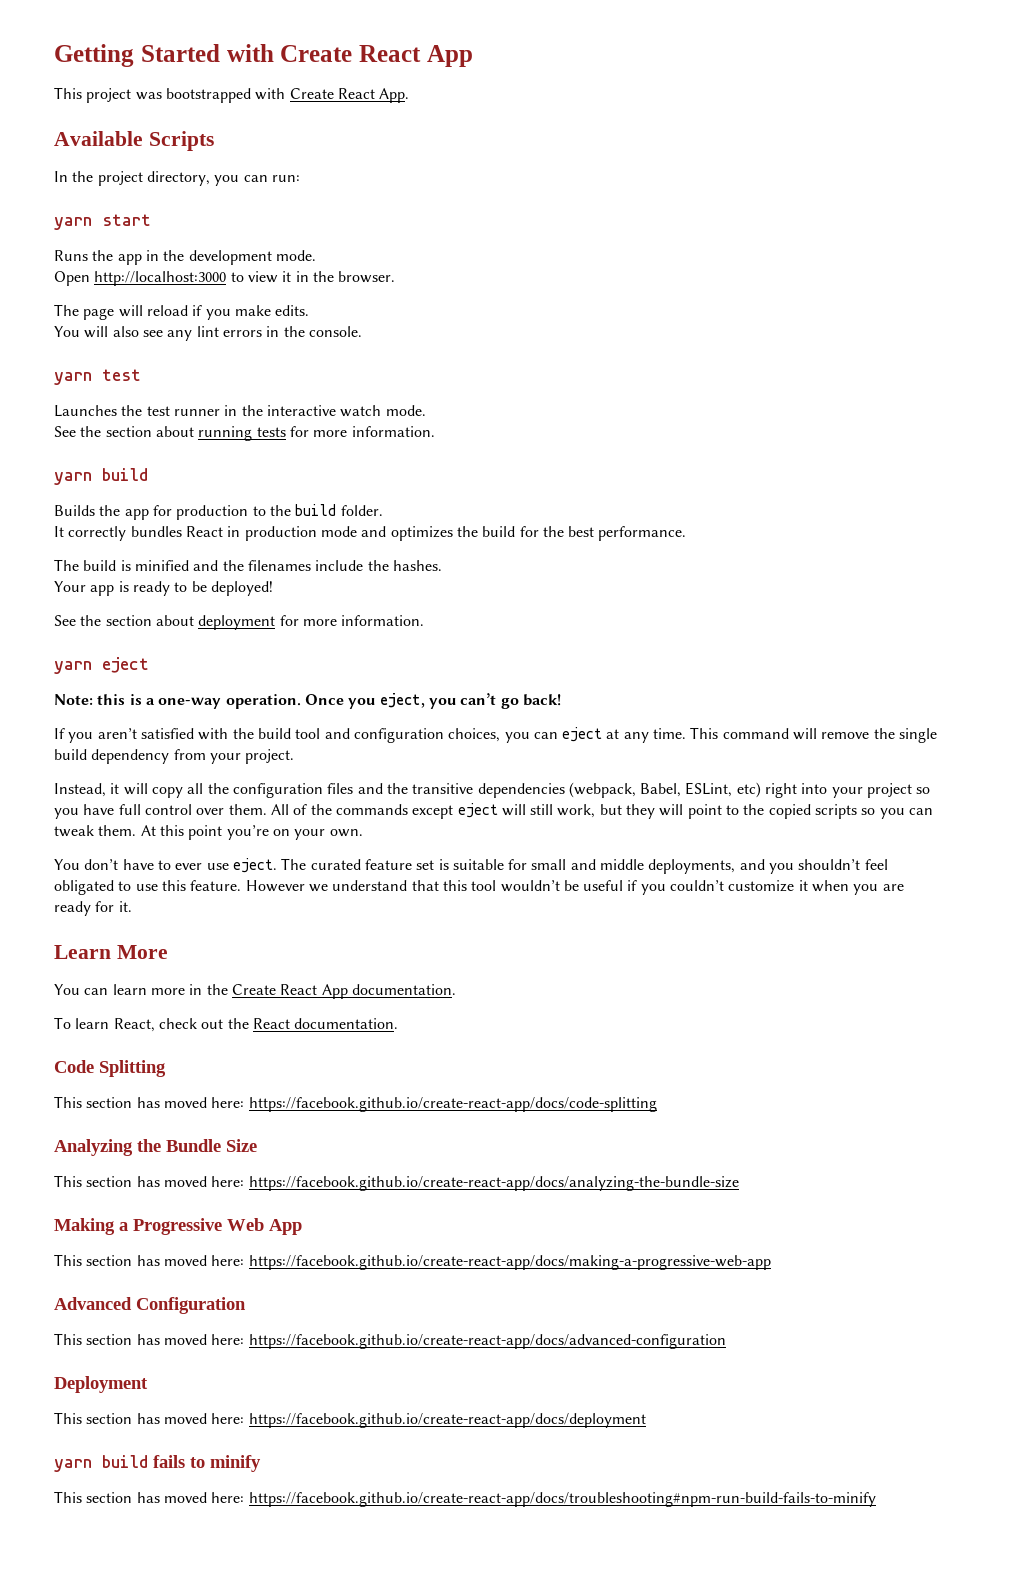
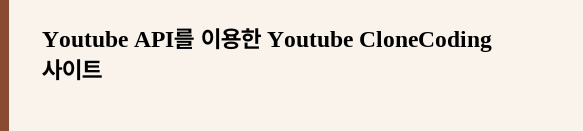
[54,44,473,67] [54,87,410,103] [54,131,214,151] [54,171,300,186] [54,214,151,230] [54,250,316,265] [54,271,396,286] [54,304,310,320] [54,326,362,341] [54,369,141,385] [54,405,426,417] [54,426,435,441] [54,468,148,485] [54,504,383,520] [54,526,687,541] [54,559,442,571] [54,581,273,596] [54,615,425,630] [54,657,149,674] [54,693,561,709] [54,727,938,743] [54,749,295,764] [54,782,931,798] [54,803,934,819] [54,825,363,840] [54,858,888,874] [54,880,904,895] [54,901,132,916] [54,945,168,959] [54,984,456,999] [54,1017,399,1032] [54,1060,166,1077] [54,1096,657,1112] [54,1139,257,1156] [54,1175,739,1191] [54,1218,302,1235] [54,1254,771,1270] [54,1297,246,1314] [54,1333,726,1349] [54,1376,148,1393] [54,1412,646,1428] [54,1455,261,1472] [54,1491,876,1507] Getting Started with Create React App // This project was bootstrapped with Create React App. // Available Scripts // In the project directory, you can run: // yarn start // Runs the app in the development mode. // Open http://localhost:3000 to view it in the browser. // The page will reload if you make edits. // You will also see any lint errors in the console. // yarn test // Launches the test runner in the interactive watch mode. // See the section about running tests for more information. // yarn build // Builds the app for production to the build folder. // It correctly bundles React in production mode and optimizes the build for the best performance. // The build is minified and the filenames include the hashes. // Your app is ready to be deployed! // See the section about deployment for more information. // yarn eject // Note: this is a one-way operation. Once you eject, you can’t go back! // If you aren’t satisfied with the build tool and configuration choices, you can eject at any time. This command will remove the single build dependency from your project. // Instead, it will copy all the configuration files and the transitive dependencies (webpack, Babel, ESLint, etc) right into your project so you have full control over them. All of the commands except eject will still work, but they will point to the copied scripts so you can tweak them. At this point you’re on your own. // You don’t have to ever use eject. The curated feature set is suitable for small and middle deployments, and you shouldn’t feel obligated to use this feature. However we understand that this tool wouldn’t be useful if you couldn’t customize it when you are ready for it. // Learn More // You can learn more in the Create React App documentation. // To learn React, check out the React documentation. // Code Splitting // This section has moved here: https://facebook.github.io/create-react-app/docs/code-splitting // Analyzing the Bundle Size // This section has moved here: https://facebook.github.io/create-react-app/docs/analyzing-the-bundle-size // Making a Progressive Web App // This section has moved here: https://facebook.github.io/create-react-app/docs/making-a-progressive-web-app // Advanced Configuration // This section has moved here: https://facebook.github.io/create-react-app/docs/advanced-configuration // Deployment // This section has moved here: https://facebook.github.io/create-react-app/docs/deployment // yarn build fails to minify // This section has moved here: https://facebook.github.io/create-react-app/docs/troubleshooting#npm-run-build-fails-to-minify -> [42,28,493,52] [42,59,102,81] Youtube API를 이용한 Youtube CloneCoding 사이트

